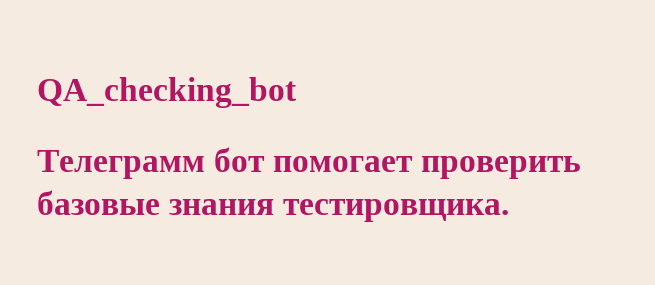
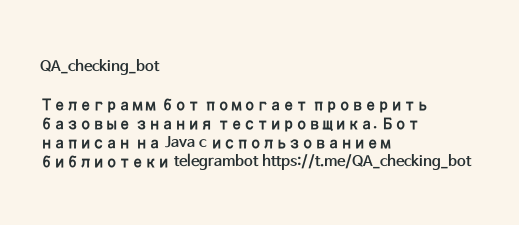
(510, 210) none -> [380,117,420,130] [40,136,392,149] [40,153,472,170] Бот написан на Java c использованием библиотеки telegrambot https://t.me/QA_checking_bot

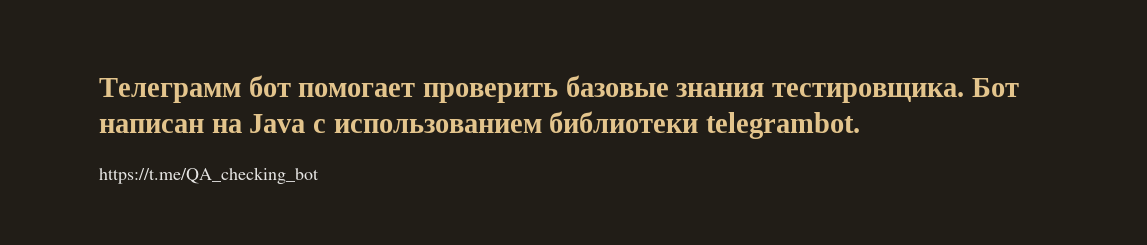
[40,59,160,75] QA_checking_bot // -> (99, 90) none
[173,153,259,170] telegrambot -> [706,112,861,139] telegrambot. //

